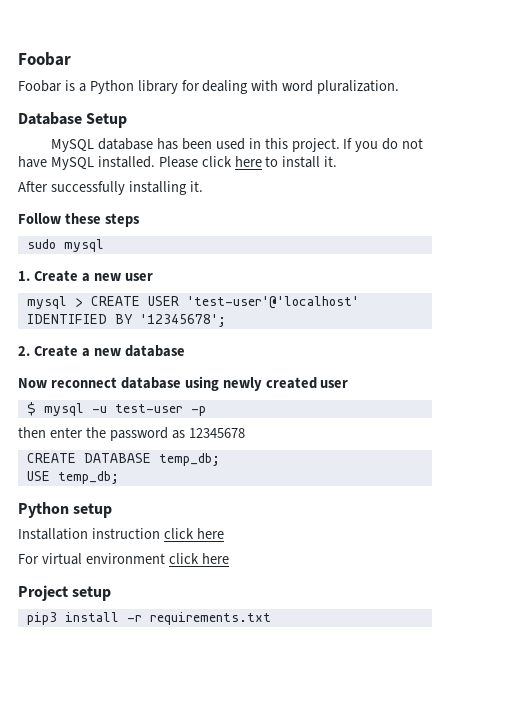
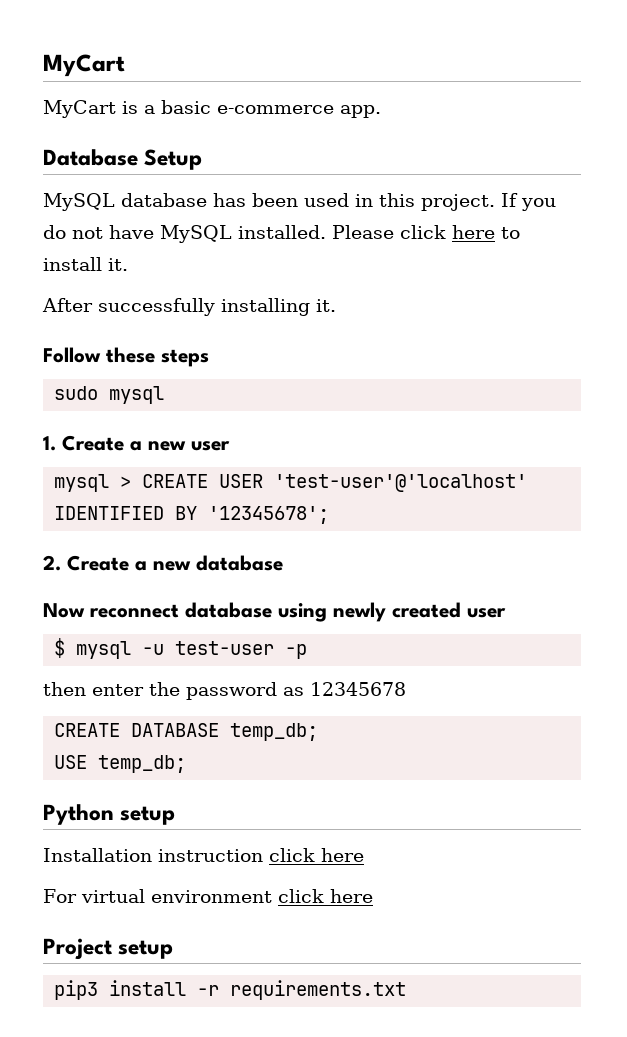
[18,52,71,66] [18,80,400,94] Foobar // Foobar is a Python library for dealing with word pluralization. -> [43,54,125,77] [43,100,381,118] MyCart // MyCart is a basic e-commerce app.

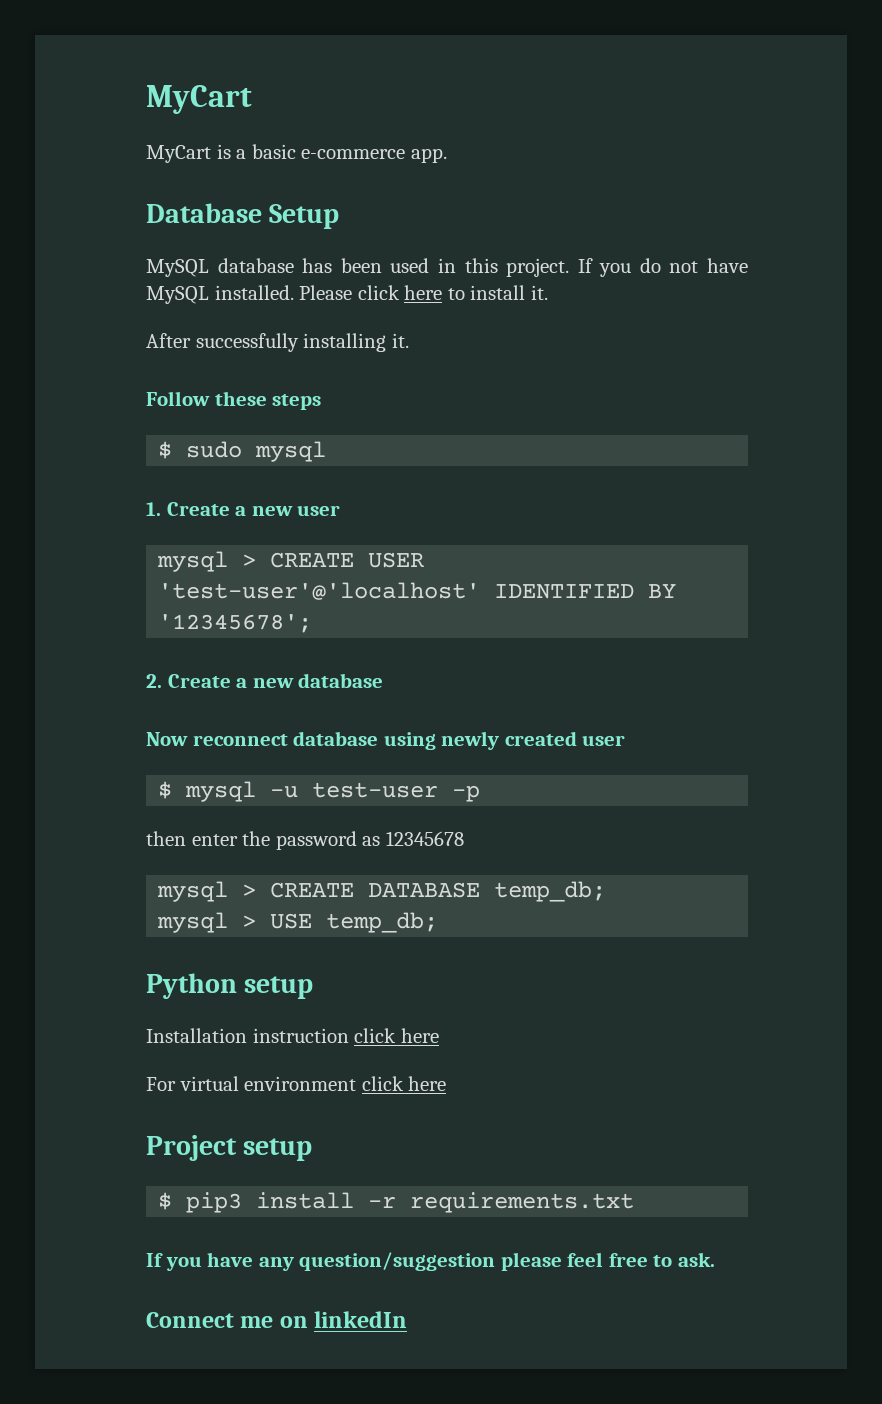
(209, 358) none -> [158,441,173,459] $
(406, 689) none -> [157,881,257,902] mysql >
(319, 732) none -> [157,912,257,933] mysql >
(174, 949) none -> [158,1192,173,1210] $
(407, 990) none -> [146,1252,715,1271] [146,1311,408,1328] // If you have any question/suggestion please feel free to ask. // Connect me on linkedIn

